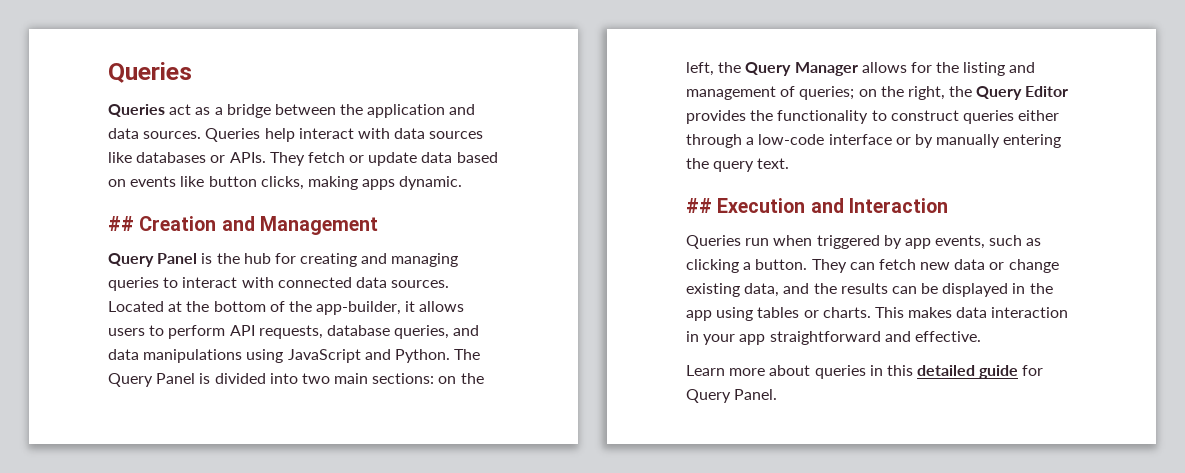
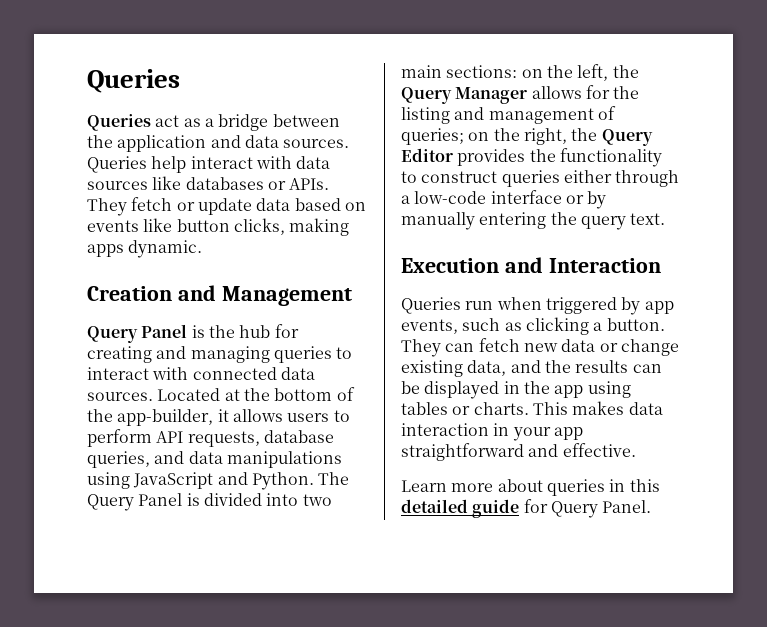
[108,216,134,231] ## -> (203, 249) none
[686,198,712,213] ## -> (666, 219) none

